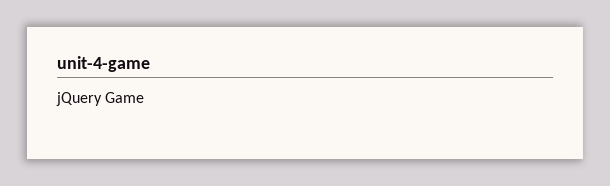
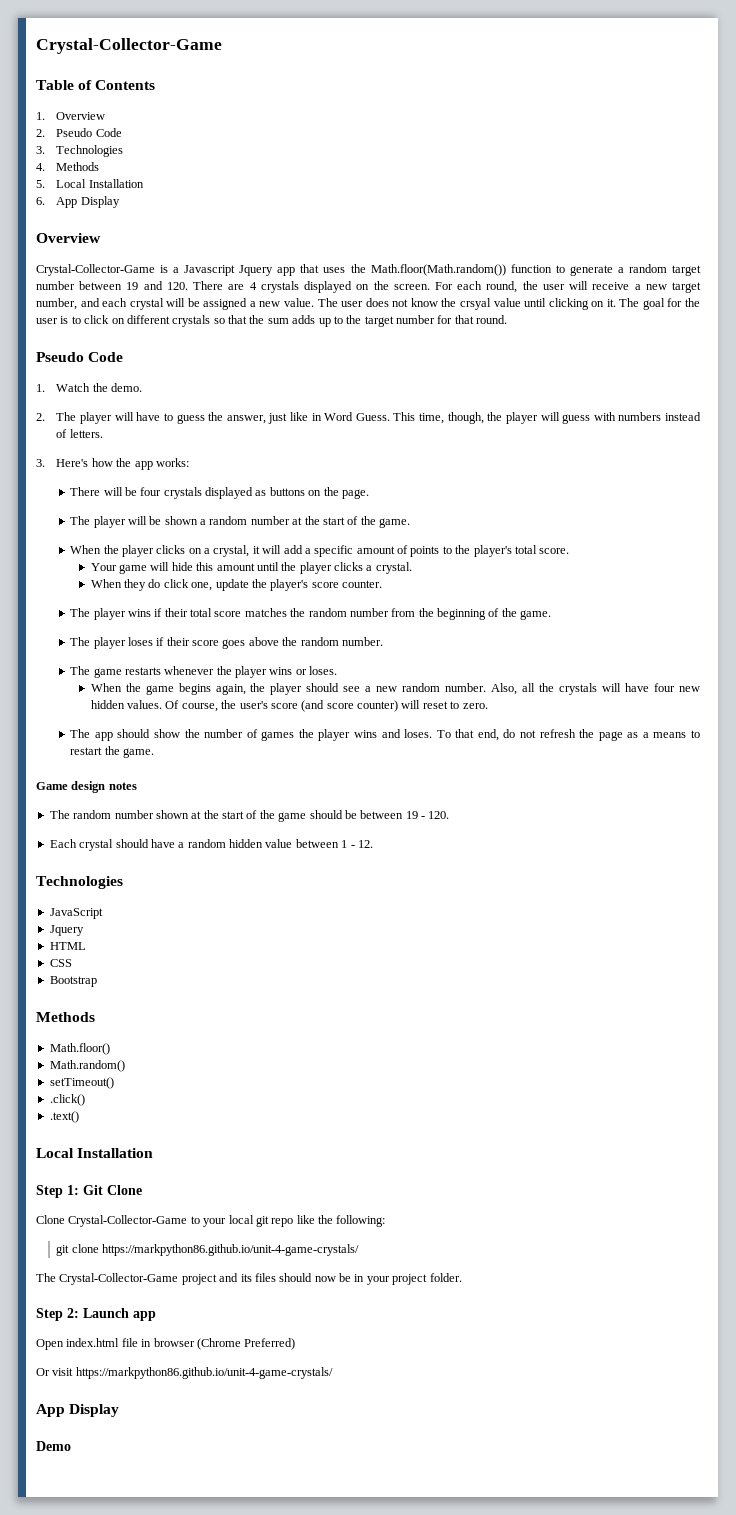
[57,56,150,72] [56,92,145,106] unit-4-game // jQuery Game -> [36,38,222,54] [36,80,156,90] [36,112,106,120] [36,128,122,137] [36,145,124,157] [36,162,100,171] [36,179,144,188] [36,196,120,208] [36,233,101,243] [36,264,702,276] [36,281,702,293] [36,298,700,310] [36,315,508,327] [36,352,124,362] [36,383,143,392] [36,412,701,424] [56,429,103,438] [36,458,189,470] [70,487,369,499] [70,516,411,528] [70,545,570,557] [90,562,412,574] [90,579,383,591] [70,608,552,620] [70,637,383,649] [70,666,338,678] [90,683,701,695] [90,700,488,712] [70,729,700,741] [70,746,154,758] [36,781,137,793] [49,810,450,822] [49,839,373,851] [36,876,123,889] [49,908,103,919] [49,925,84,936] [49,942,86,950] [49,959,72,967] [49,976,97,987] [36,1012,95,1022] [49,1043,110,1055] [49,1060,125,1072] [49,1077,114,1089] [49,1094,85,1106] [49,1111,79,1123] [36,1148,154,1158] [36,1185,142,1198] [36,1215,386,1227] [56,1244,360,1256] [36,1273,462,1285] [36,1308,156,1321] [36,1338,296,1350] [36,1367,333,1379] [36,1404,120,1417] [36,1441,71,1451] Crystal-Collector-Game // Table of Contents // 1. Overview // 2. Pseudo Code // 3. Technologies // 4. Methods // 5. Local Installation // 6. App Display // Overview // Crystal-Collector-Game is a Javascript Jquery app that uses the Math.floor(Math.random()) function to generate a random target number between 19 and 120. There are 4 crystals displayed on the screen. For each round, the user will receive a new target number, and each crystal will be assigned a new value. The user does not know the crsyal value until clicking on it. The goal for the user is to click on different crystals so that the sum adds up to the target number for that round. // Pseudo Code // 1. Watch the demo. // 2. The player will have to guess the answer, just like in Word Guess. This time, though, the player will guess with numbers instead of letters. // 3. Here's how the app works: // There will be four crystals displayed as buttons on the page. // The player will be shown a random number at the start of the game. // When the player clicks on a crystal, it will add a specific amount of points to the player's total score. // Your game will hide this amount until the player clicks a crystal. // When they do click one, update the player's score counter. // The player wins if their total score matches the random number from the beginning of the game. // The player loses if their score goes above the random number. // The game restarts whenever the player wins or loses. // When the game begins again, the player should see a new random number. Also, all the crystals will have four new hidden values. Of course, the user's score (and score counter) will reset to zero. // The app should show the number of games the player wins and loses. To that end, do not refresh the page as a means to restart the game. // Game design notes // The random number shown at the start of the game should be between 19 - 120. // Each crystal should have a random hidden value between 1 - 12. // Technologies // JavaScript // Jquery // HTML // CSS // Bootstrap // Methods // Math.floor() // Math.random() // setTimeout() // .click() // .text() // Local Installation // Step 1: Git Clone // Clone Crystal-Collector-Game to your local git repo like the following: // git clone https://markpython86.github.io/unit-4-game-crystals/ // The Crystal-Collector-Game project and its files should now be in your project folder. // Step 2: Launch app // Open index.html file in browser (Chrome Preferred) // Or visit https://markpython86.github.io/unit-4-game-crystals/ // App Display // Demo

